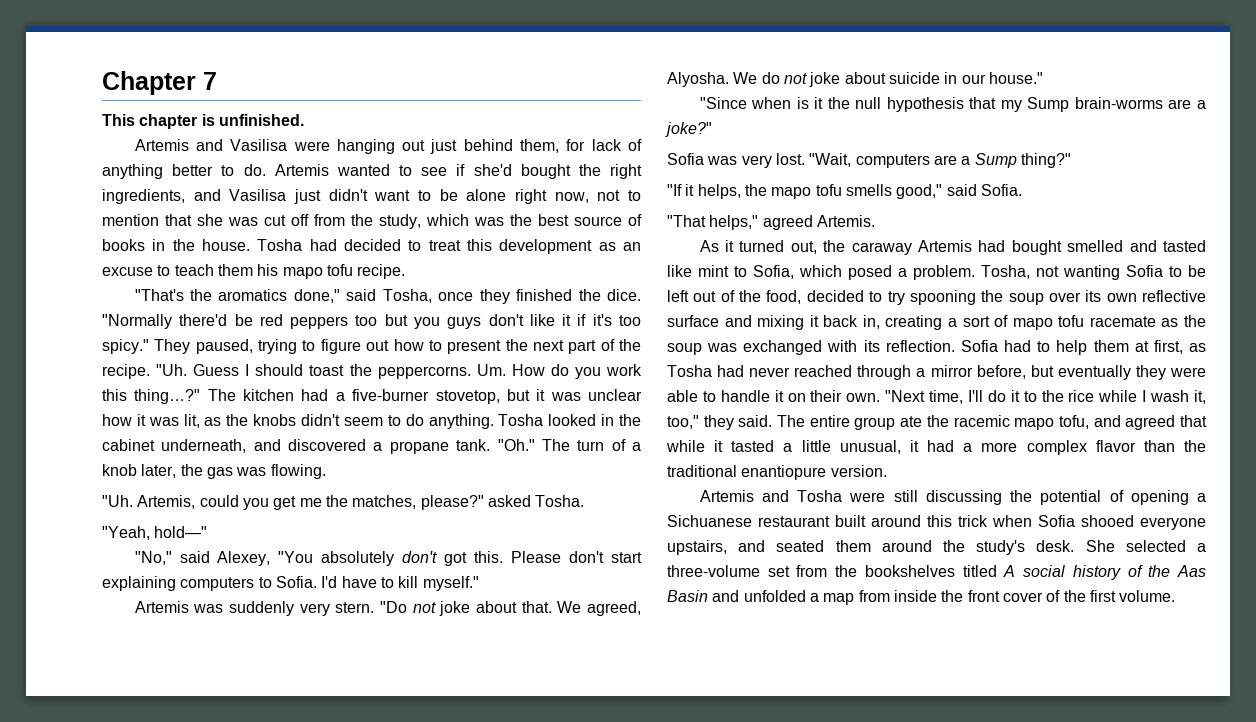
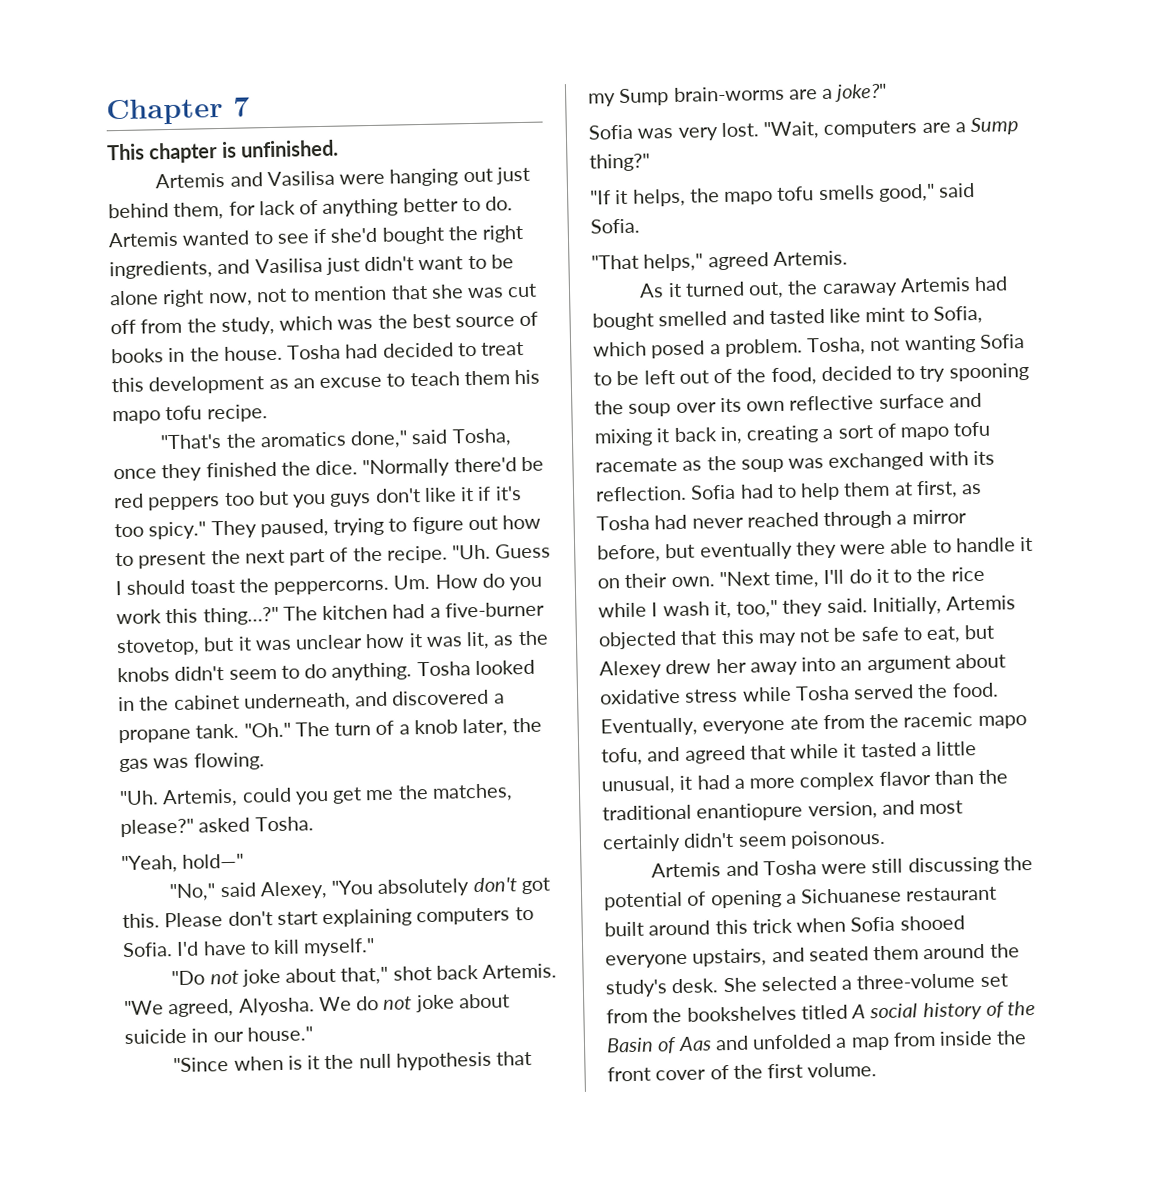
[134,601,582,616] Artemis was suddenly very stern. "Do not joke about that. We -> [171,963,558,987] [124,1000,164,1016] "Do not joke about that," shot back Artemis. "We
[777,415,923,430] The entire group ate -> [871,595,1017,616] [598,624,996,650] [599,653,1006,679] [599,682,999,705] [600,714,865,737] Initially, Artemis objected that this may not be safe to eat, but Alexey drew her away into an argument about oxidative stress while Tosha served the food. Eventually, everyone ate from
[830,465,887,477] version. -> [807,800,964,820] [602,829,886,853] version, and most certainly didn't seem poisonous.
[1177,565,1206,577] [667,590,708,602] Aas Basin -> [606,1036,712,1054] Basin of Aas

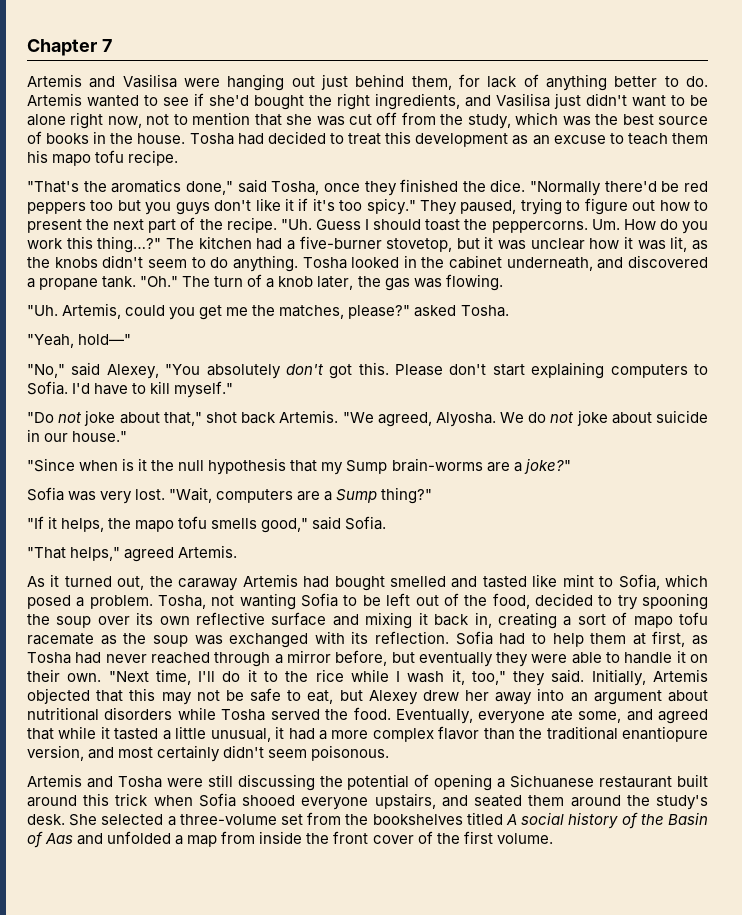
[106,139,339,164] // This chapter is unfinished. -> (112, 45) none
[599,688,739,705] oxidative stress -> [27,707,173,721] nutritional disorders
[822,712,1027,730] [601,747,643,766] from the racemic mapo tofu, -> [578,711,622,723] some,

